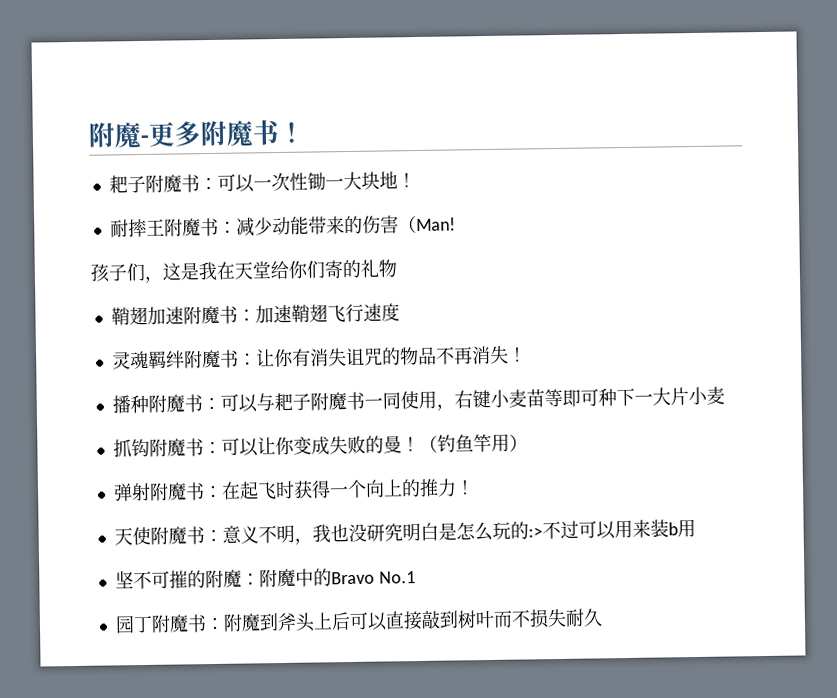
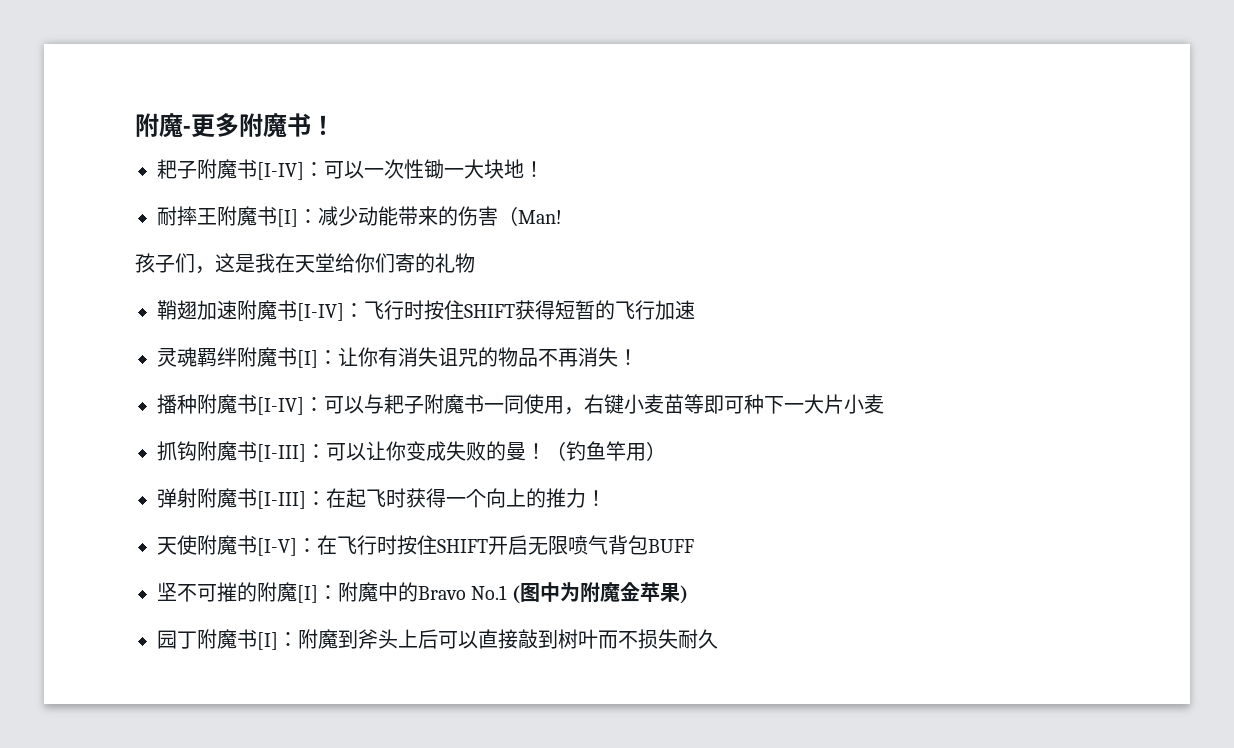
(200, 183) none -> [257,162,304,180] [I-IV]
(219, 227) none -> [277,209,298,227] [I]
[236,303,400,324] ：加速鞘翅飞行速度 -> [297,300,695,321] [I-IV]：飞行时按住SHIFT获得短暂的飞行加速
(239, 358) none -> [297,350,318,368] [I]
(203, 403) none -> [257,397,304,415] [I-IV]
(204, 447) none -> [257,444,306,462] [I-III]
(205, 491) none -> [257,491,306,509] [I-III]
[203,519,696,545] ：意义不明，我也没研究明白是怎么玩的:>不过可以用来装b用 -> [257,535,694,556] [I-V]：在飞行时按住SHIFT开启无限喷气背包BUFF
(242, 578) none -> [297,585,318,603] [I]
(416, 577) none -> [511,582,688,604] (图中为附魔金苹果)
(207, 623) none -> [257,632,278,650] [I]

